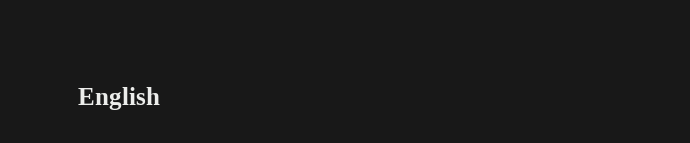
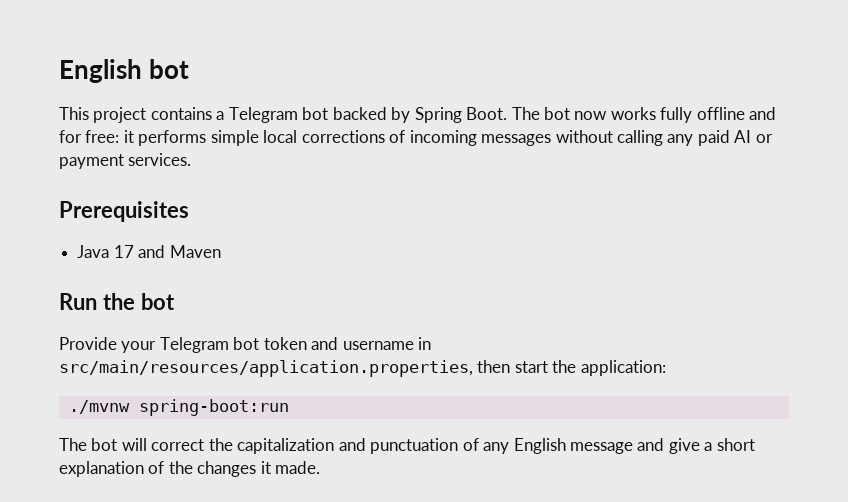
[78,87,160,110] English -> [59,59,190,83] [59,107,777,123] [59,130,773,146] [59,153,192,169] [59,201,189,222] [77,245,221,258] [59,293,175,310] [59,337,432,353] [59,360,666,377] [68,399,289,416] [59,438,755,454] [59,461,321,477] English bot // This project contains a Telegram bot backed by Spring Boot. The bot now works fully offline and for free: it performs simple local corrections of incoming messages without calling any paid AI or payment services. // Prerequisites // Java 17 and Maven // Run the bot // Provide your Telegram bot token and username in src/main/resources/application.properties, then start the application: // ./mvnw spring-boot:run // The bot will correct the capitalization and punctuation of any English message and give a short explanation of the changes it made.

